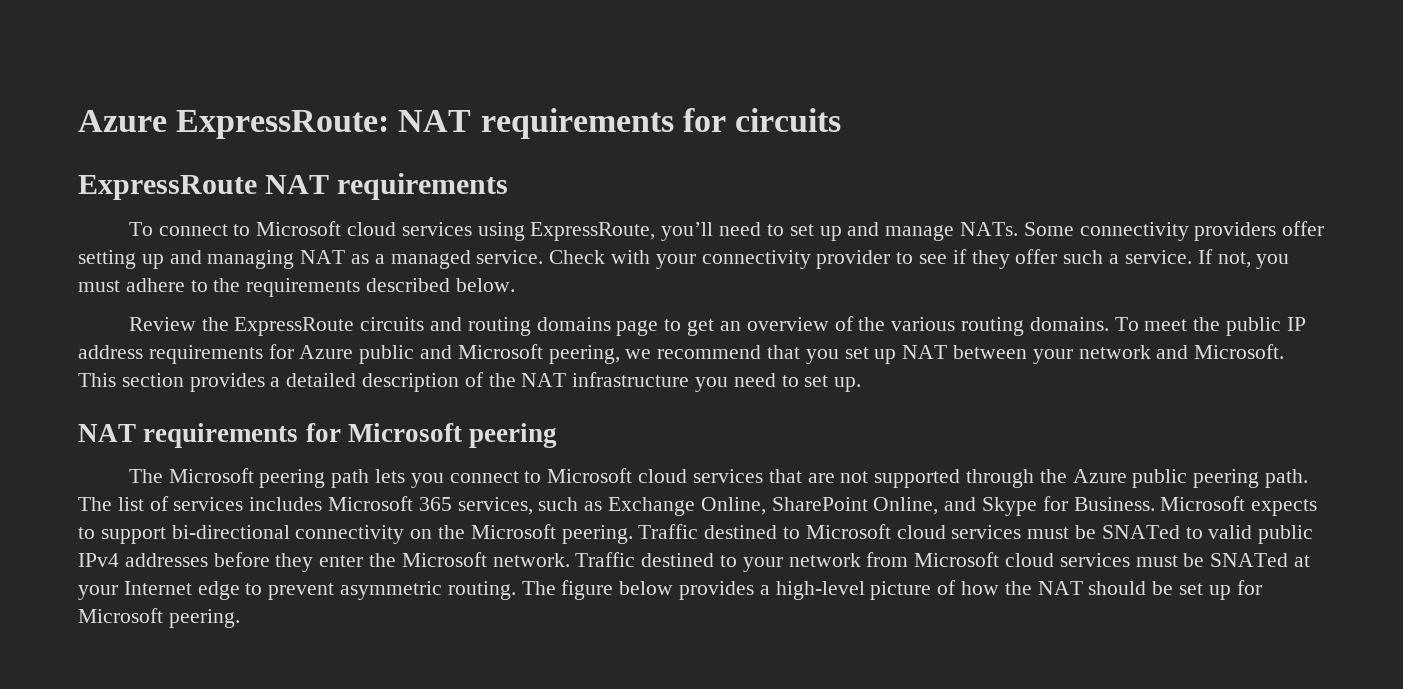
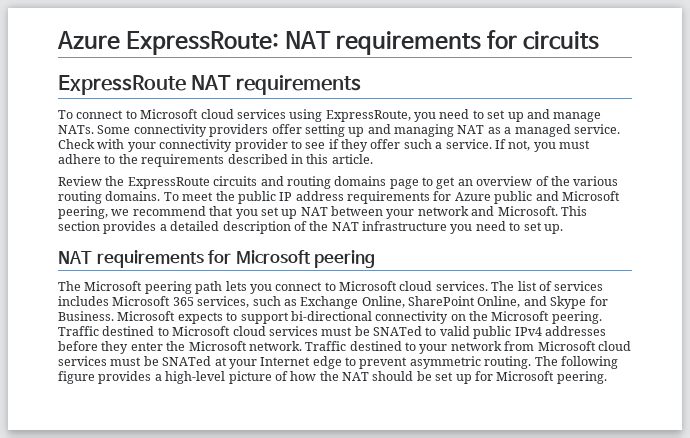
[661,222,714,241] you’ll -> [414,112,436,122] you
[455,278,515,292] below. -> [290,154,373,164] in this article.
[692,469,1308,488] services that are not supported through the Azure public peering path. -> [435,281,488,291] services.
[561,580,674,600] figure below -> [560,356,618,369] [58,371,95,384] following figure

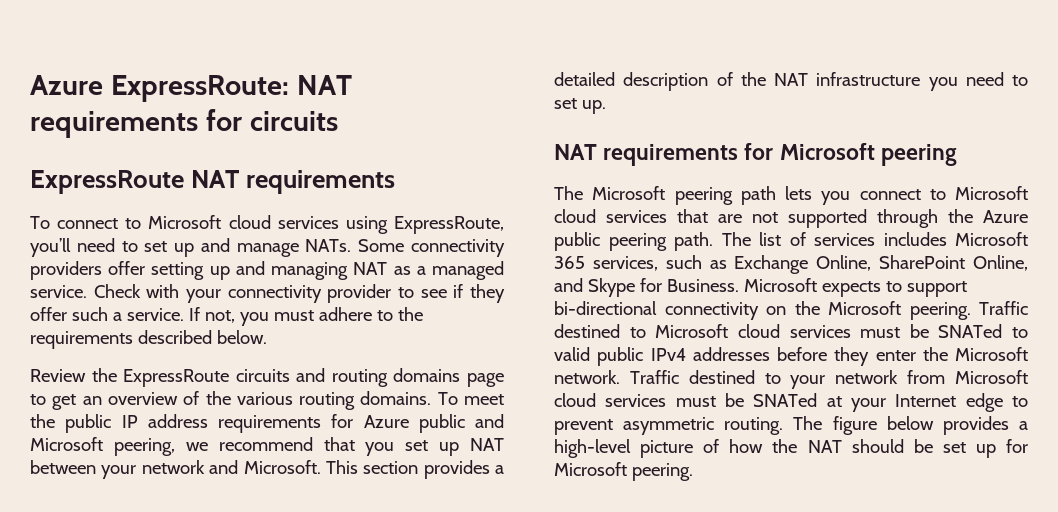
[414,112,436,122] you -> [30,238,71,257] you’ll
[290,154,373,164] in this article. -> [216,330,267,344] below.
[435,281,488,291] services. -> [606,209,1028,228] [554,232,713,251] services that are not supported through the Azure public peering path.
[560,356,618,369] [58,371,95,384] following figure -> [832,416,934,435] figure below

